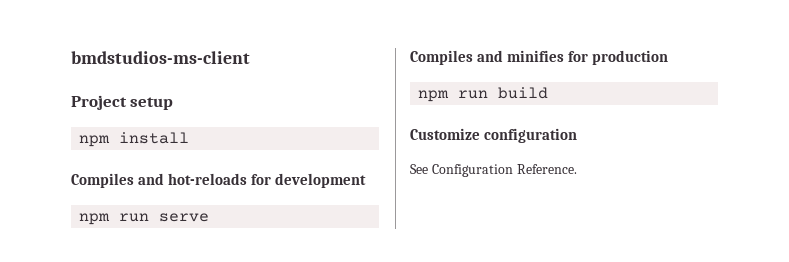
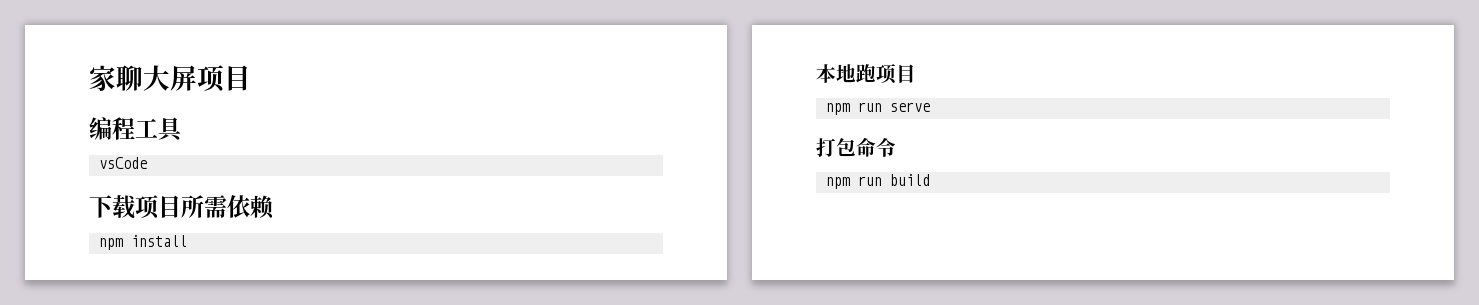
[71,51,250,64] [71,95,174,110] [79,132,190,147] [71,173,367,188] [79,213,210,225] [410,50,669,65] [418,87,549,102] [410,128,578,143] [410,164,577,177] bmdstudios-ms-client // Project setup // npm install // Compiles and hot-reloads for development // npm run serve // Compiles and minifies for production // npm run build // Customize configuration // See Configuration Reference. -> [89,65,251,92] [89,117,184,142] [99,157,148,169] [89,195,274,219] [99,235,188,250] [816,64,916,84] [826,102,931,115] [816,138,896,157] [826,174,931,189] 家聊大屏项目 // 编程工具 // vsCode // 下载项目所需依赖 // npm install // 本地跑项目 // npm run serve // 打包命令 // npm run build

